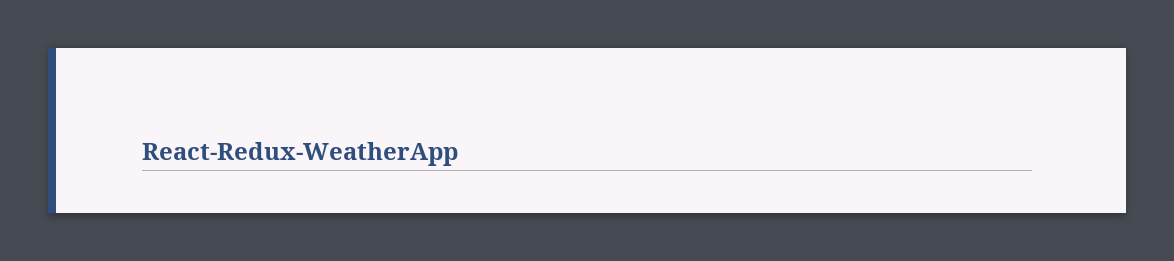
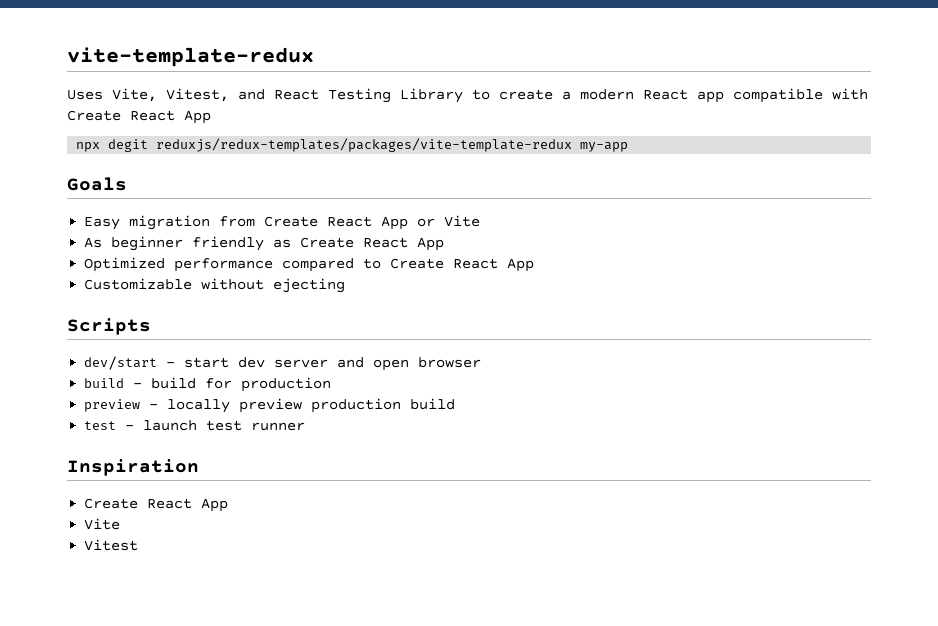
[142,142,458,166] React-Redux-WeatherApp -> [67,47,314,67] [67,88,868,103] [67,110,211,124] [76,138,629,152] [67,177,127,191] [84,215,481,230] [84,236,445,251] [84,257,535,272] [84,278,346,293] [67,318,151,335] [84,356,482,371] [84,377,332,392] [84,398,456,413] [84,420,306,431] [67,459,199,476] [84,498,229,512] [84,518,121,530] [84,539,139,551] vite-template-redux // Uses Vite, Vitest, and React Testing Library to create a modern React app compatible with Create React App // npx degit reduxjs/redux-templates/packages/vite-template-redux my-app // Goals // Easy migration from Create React App or Vite // As beginner friendly as Create React App // Optimized performance compared to Create React App // Customizable without ejecting // Scripts // dev/start - start dev server and open browser // build - build for production // preview - locally preview production build // test - launch test runner // Inspiration // Create React App // Vite // Vitest

